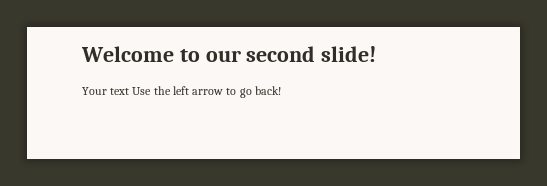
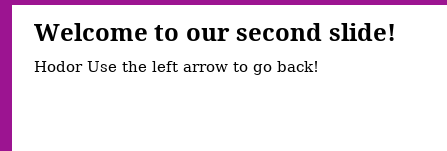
[82,87,130,95] Your text -> [34,61,83,72] Hodor

